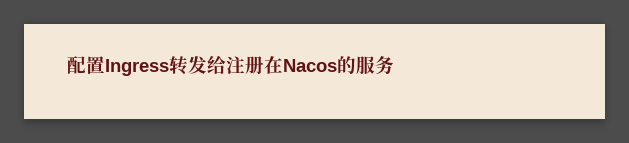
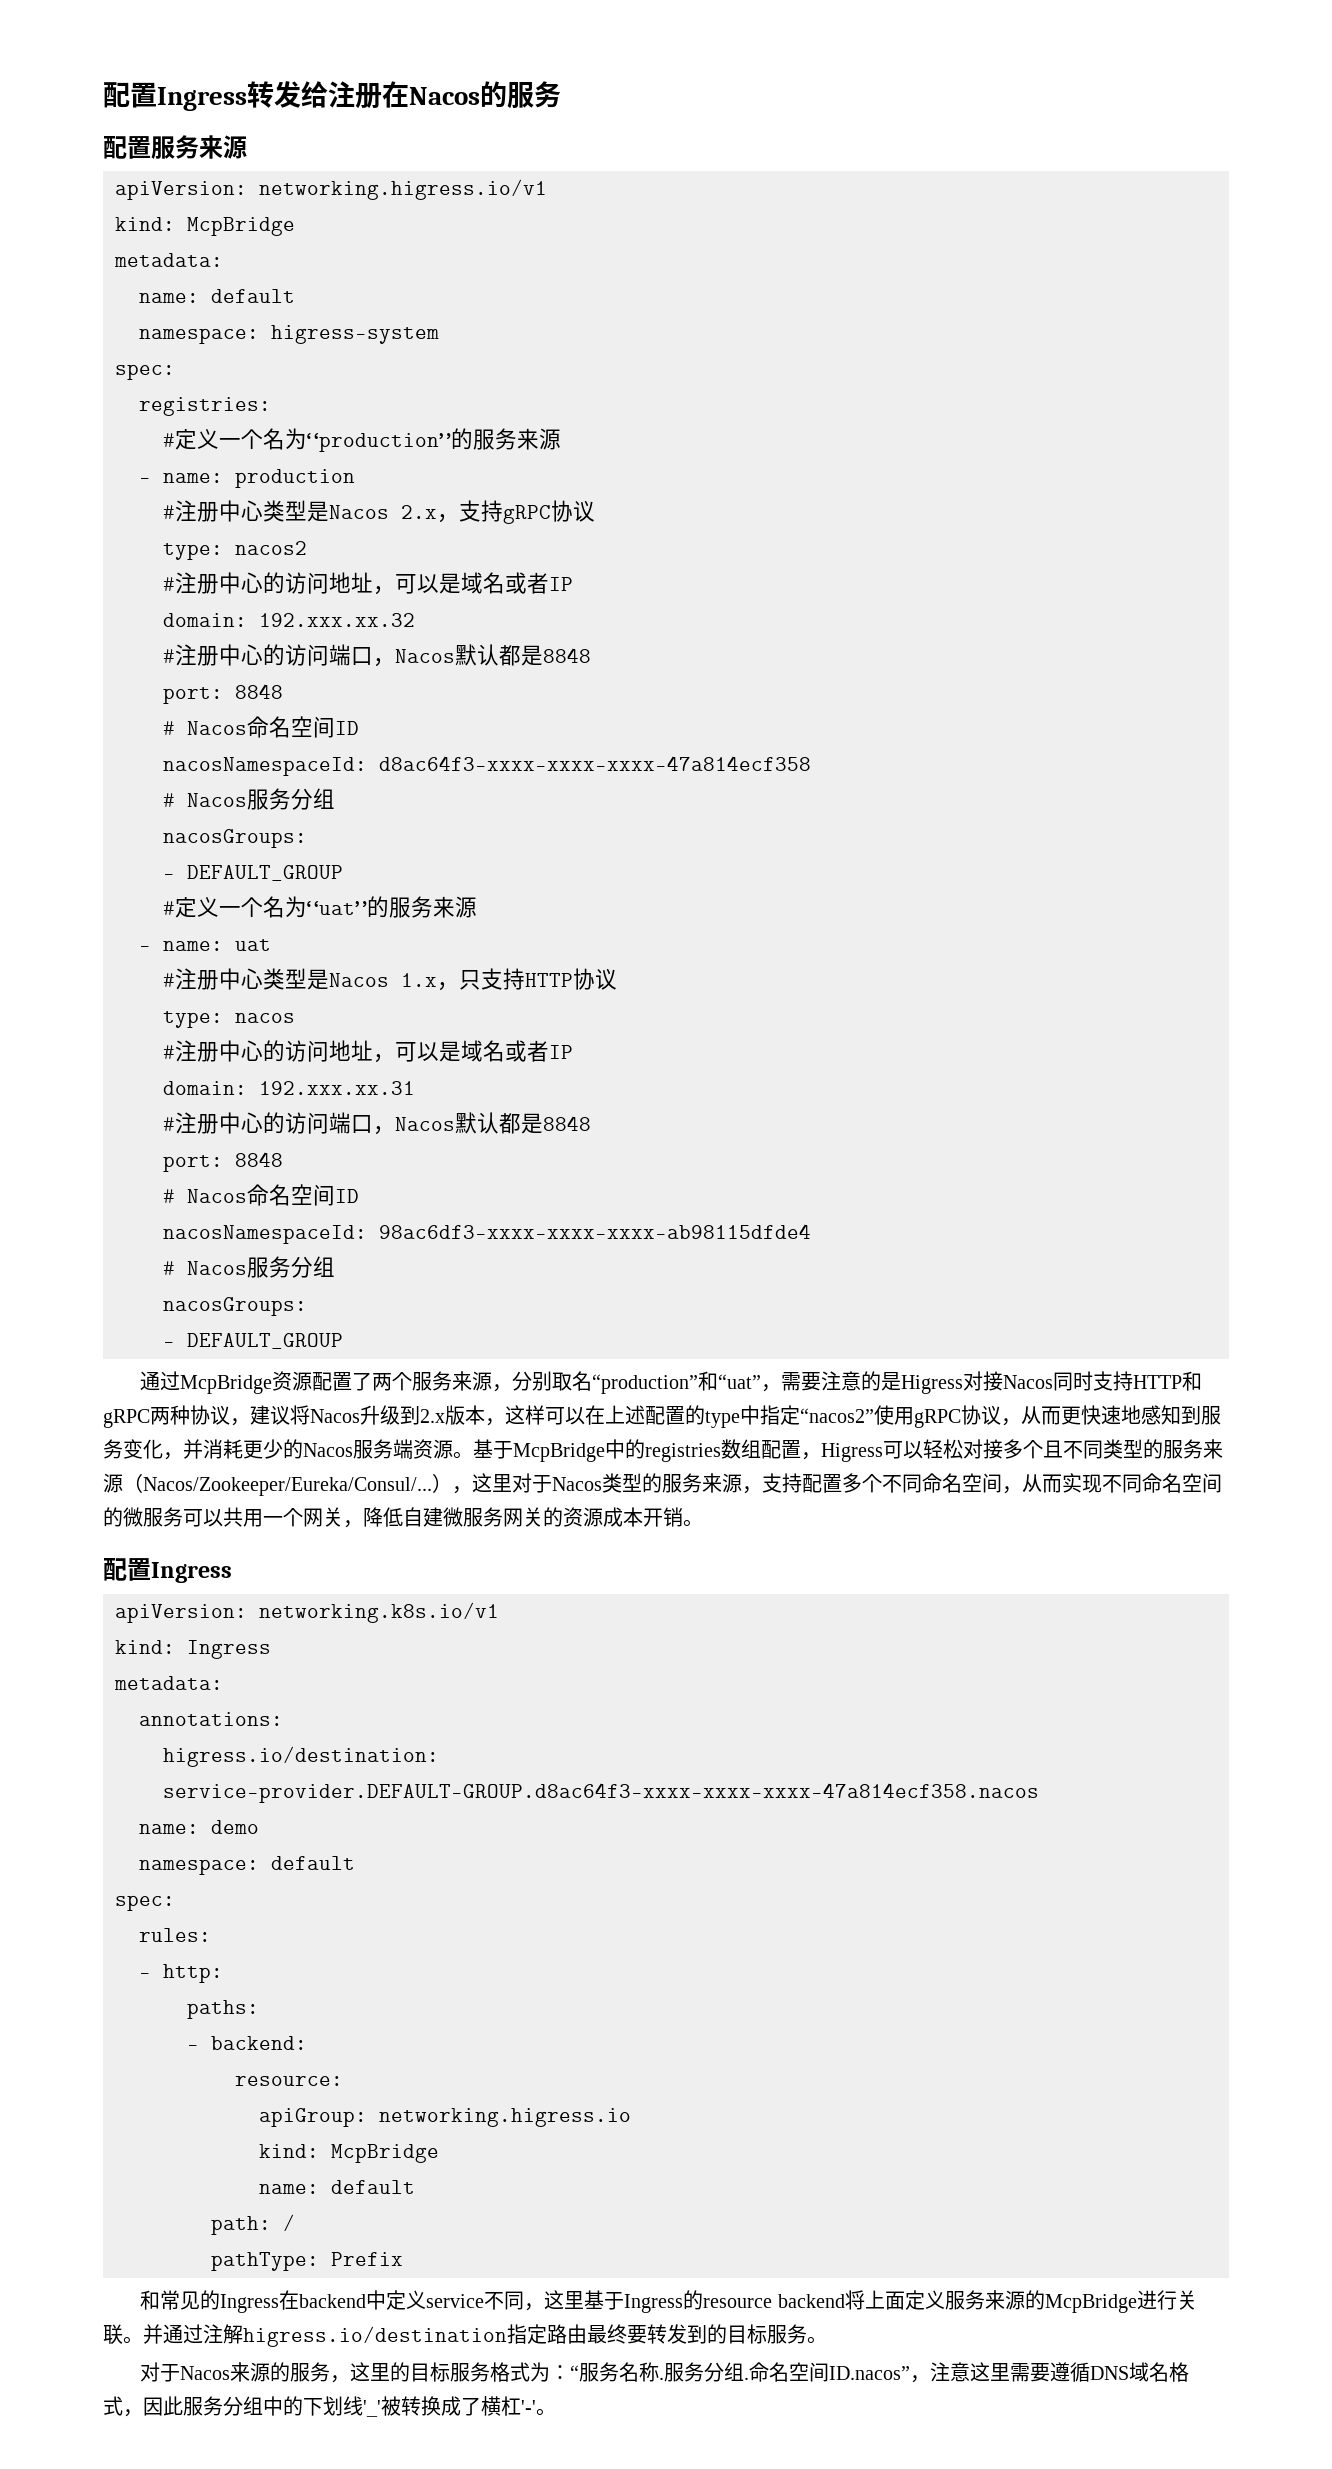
(394, 65) none -> [103,135,247,159] [115,179,547,200] [115,217,295,236] [114,253,223,267] [139,289,295,303] [139,325,439,344] [115,364,175,380] [139,397,271,416] [163,428,561,452] [139,469,355,488] [163,500,595,524] [163,541,307,560] [163,572,573,595] [163,613,415,627] [163,644,591,667] [163,684,283,704] [163,716,359,738] [163,756,811,776] [163,788,335,810] [163,829,307,848] [163,865,343,881] [163,896,477,918] [139,939,271,951] [163,968,617,991] [163,1011,295,1028] [163,1040,573,1063] [163,1081,415,1095] [163,1112,591,1135] [163,1152,283,1172] [163,1184,359,1206] [163,1224,811,1244] [163,1256,335,1278] [163,1297,307,1316] [163,1333,343,1349] [140,1371,1203,1394] [103,1405,1221,1428] [103,1439,1223,1462] [103,1473,1222,1496] [103,1507,703,1528] [103,1558,232,1583] [115,1602,499,1623] [115,1640,271,1659] [114,1676,223,1690] [139,1712,283,1726] [163,1746,439,1767] [163,1783,1039,1803] [139,1820,259,1834] [139,1856,355,1875] [115,1895,175,1911] [139,1928,211,1942] [139,1964,223,1983] [187,2000,259,2019] [187,2036,307,2050] [235,2076,343,2086] [259,2108,631,2127] [259,2144,439,2163] [259,2180,415,2194] [211,2214,295,2235] [211,2252,403,2271] [140,2290,1197,2313] [103,2324,827,2347] [140,2362,1190,2383] [103,2396,556,2417] // 配置服务来源 // apiVersion: networking.higress.io/v1 // kind: McpBridge // metadata: // name: default // namespace: higress-system // spec: // registries: // #定义一个名为“production”的服务来源 // - name: production // #注册中心类型是Nacos 2.x，支持gRPC协议 // type: nacos2 // #注册中心的访问地址，可以是域名或者IP // domain: 192.xxx.xx.32 // #注册中心的访问端口，Nacos默认都是8848 // port: 8848 // # Nacos命名空间ID // nacosNamespaceId: d8ac64f3-xxxx-xxxx-xxxx-47a814ecf358 // # Nacos服务分组 // nacosGroups: // - DEFAULT_GROUP // #定义一个名为“uat”的服务来源 // - name: uat // #注册中心类型是Nacos 1.x，只支持HTTP协议 // type: nacos // #注册中心的访问地址，可以是域名或者IP // domain: 192.xxx.xx.31 // #注册中心的访问端口，Nacos默认都是8848 // port: 8848 // # Nacos命名空间ID // nacosNamespaceId: 98ac6df3-xxxx-xxxx-xxxx-ab98115dfde4 // # Nacos服务分组 // nacosGroups: // - DEFAULT_GROUP // 通过McpBridge资源配置了两个服务来源，分别取名“production”和“uat”，需要注意的是Higress对接Nacos同时支持HTTP和gRPC两种协议，建议将Nacos升级到2.x版本，这样可以在上述配置的type中指定“nacos2”使用gRPC协议，从而更快速地感知到服务变化，并消耗更少的Nacos服务端资源。基于McpBridge中的registries数组配置，Higress可以轻松对接多个且不同类型的服务来源（Nacos/Zookeeper/Eureka/Consul/...），这里对于Nacos类型的服务来源，支持配置多个不同命名空间，从而实现不同命名空间的微服务可以共用一个网关，降低自建微服务网关的资源成本开销。 // 配置Ingress // apiVersion: networking.k8s.io/v1 // kind: Ingress // metadata: // annotations: // higress.io/destination: service-provider.DEFAULT-GROUP.d8ac64f3-xxxx-xxxx-xxxx-47a814ecf358.nacos // name: demo // namespace: default // spec: // rules: // - http: // paths: // - backend: // resource: // apiGroup: networking.higress.io // kind: McpBridge // name: default // path: / // pathType: Prefix // 和常见的Ingress在backend中定义service不同，这里基于Ingress的resource backend将上面定义服务来源的McpBridge进行关联。并通过注解higress.io/destination指定路由最终要转发到的目标服务。 // 对于Nacos来源的服务，这里的目标服务格式为：“服务名称.服务分组.命名空间ID.nacos”，注意这里需要遵循DNS域名格式，因此服务分组中的下划线'_'被转换成了横杠'-'。

